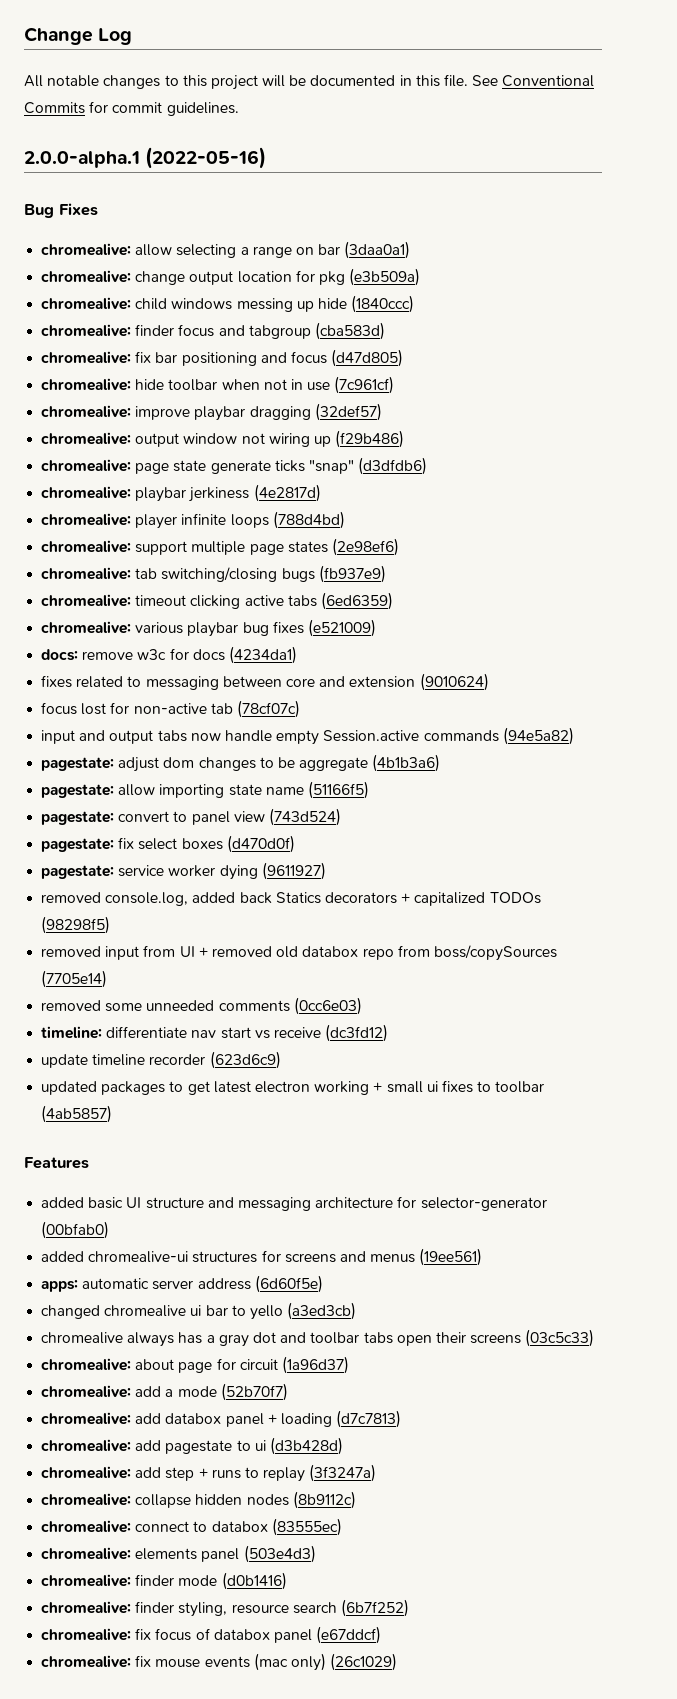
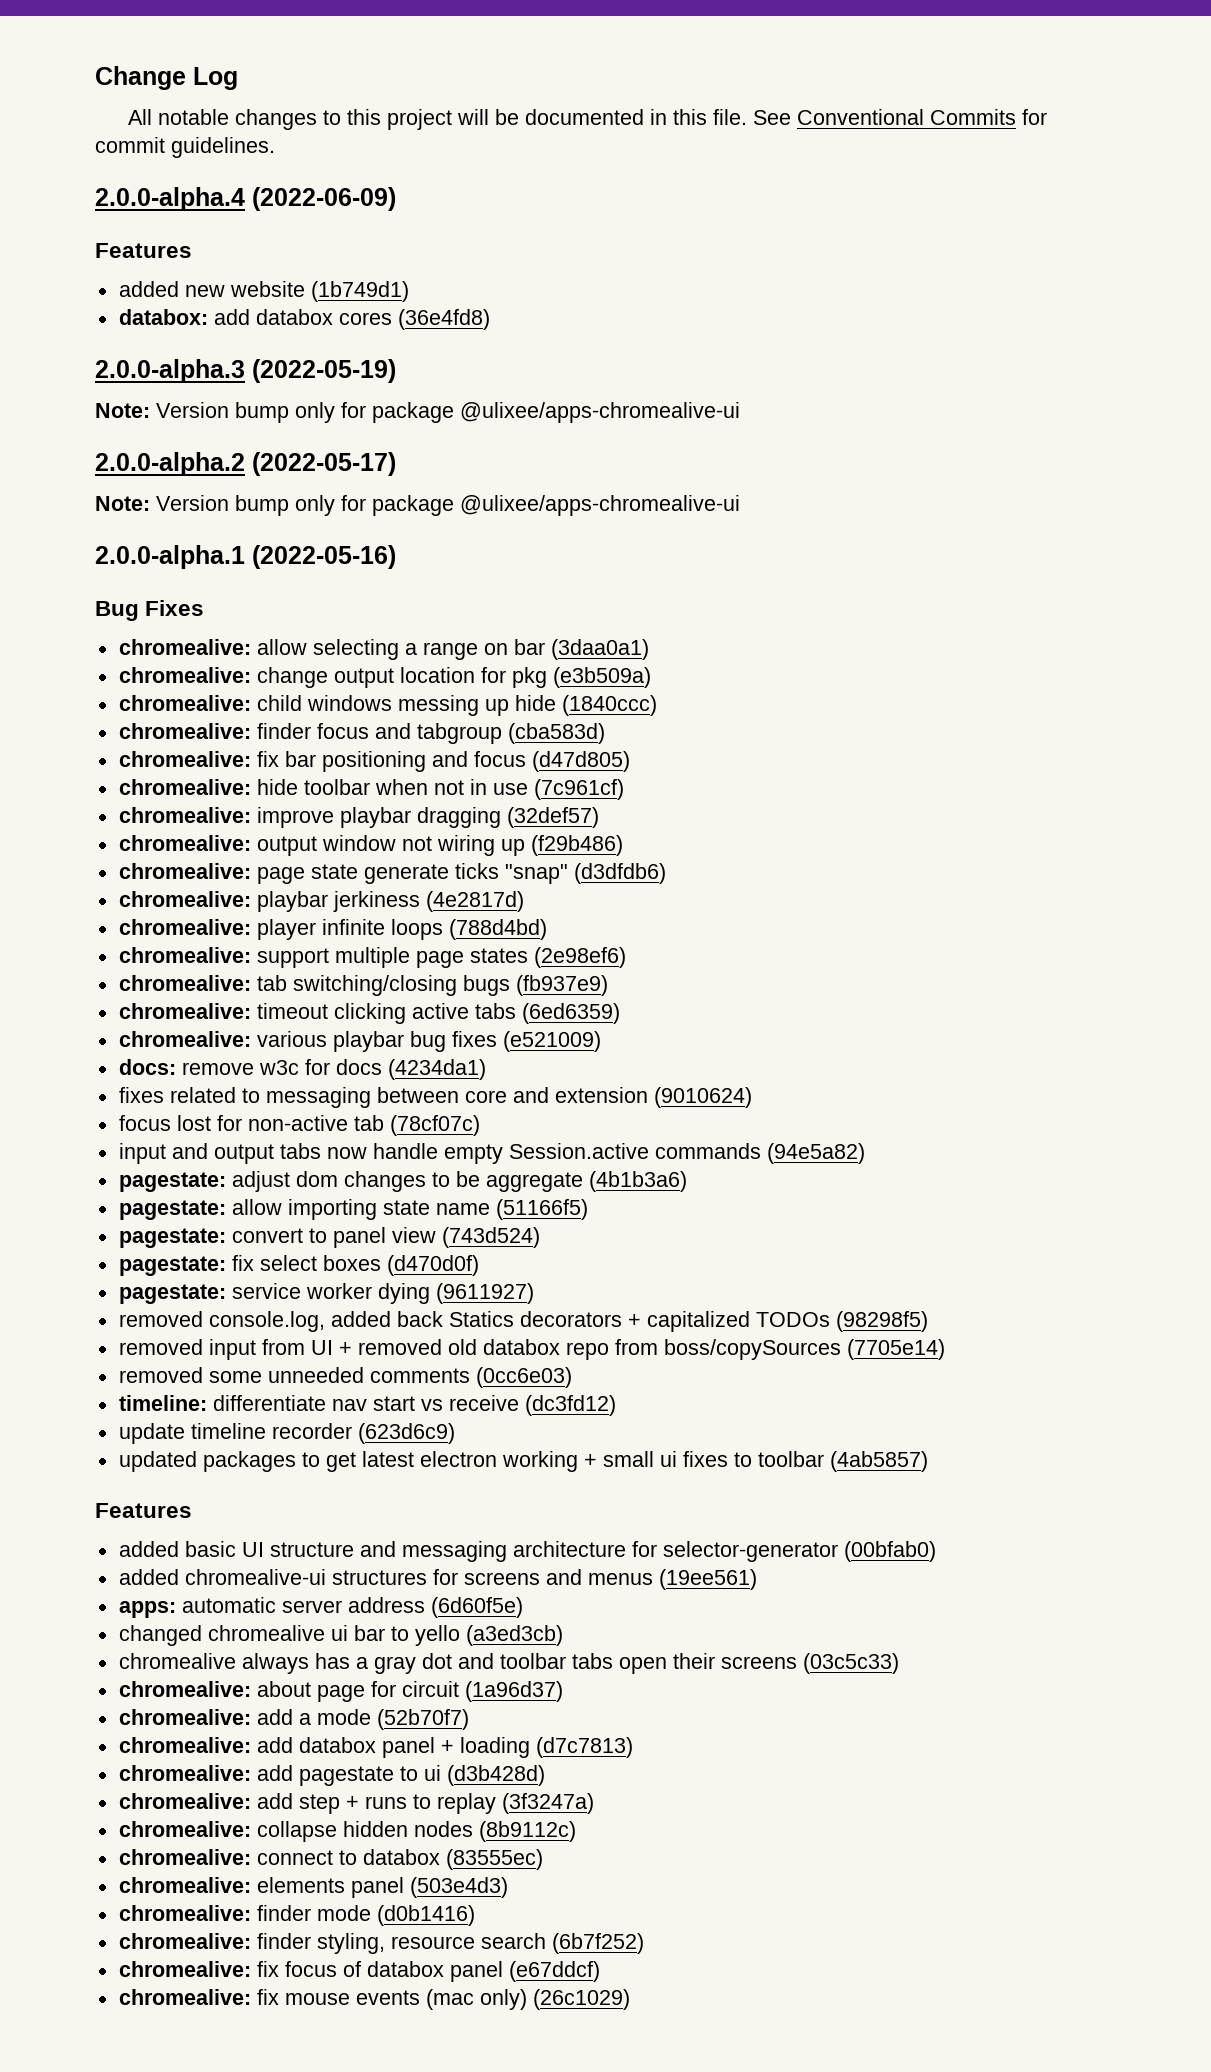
(239, 109) none -> [95,187,396,211] [95,243,192,258] [118,281,409,302] [118,309,490,330] [95,359,396,383] [95,402,740,423] [95,452,396,476] [95,495,740,516] // 2.0.0-alpha.4 (2022-06-09) // Features // added new website (1b749d1) // databox: add databox cores (36e4fd8) // 2.0.0-alpha.3 (2022-05-19) // Note: Version bump only for package @ulixee/apps-chromealive-ui // 2.0.0-alpha.2 (2022-05-17) // Note: Version bump only for package @ulixee/apps-chromealive-ui

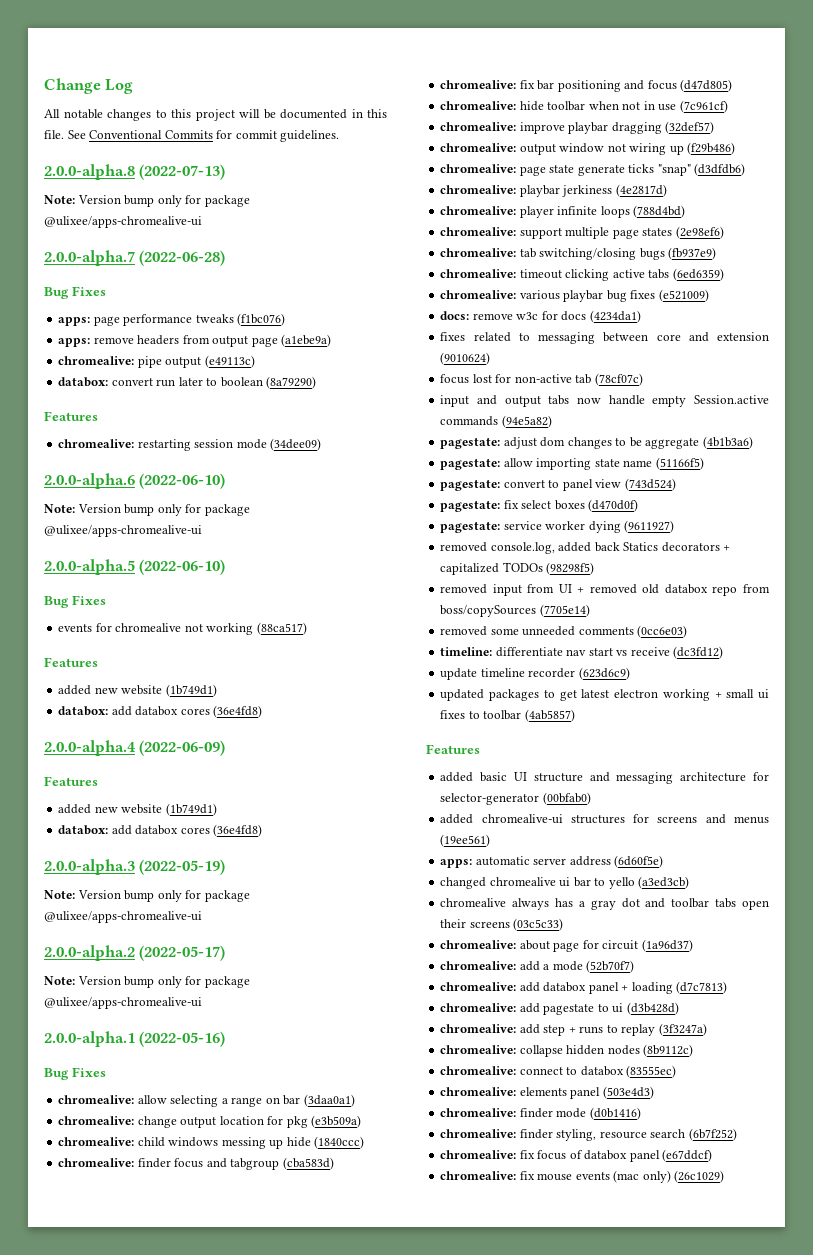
(275, 147) none -> [44,164,226,180] [44,195,250,207] [44,216,202,228] [44,250,226,266] [44,286,106,299] [58,313,286,326] [58,334,332,347] [58,355,255,368] [58,376,317,389] [44,411,98,421] [58,438,322,451] [44,473,226,489] [44,504,250,516] [44,525,202,537] [44,559,226,575] [44,595,106,608] [58,622,307,635] [44,657,98,667] [58,684,217,697] [58,705,263,718] // 2.0.0-alpha.8 (2022-07-13) // Note: Version bump only for package @ulixee/apps-chromealive-ui // 2.0.0-alpha.7 (2022-06-28) // Bug Fixes // apps: page performance tweaks (f1bc076) // apps: remove headers from output page (a1ebe9a) // chromealive: pipe output (e49113c) // databox: convert run later to boolean (8a79290) // Features // chromealive: restarting session mode (34dee09) // 2.0.0-alpha.6 (2022-06-10) // Note: Version bump only for package @ulixee/apps-chromealive-ui // 2.0.0-alpha.5 (2022-06-10) // Bug Fixes // events for chromealive not working (88ca517) // Features // added new website (1b749d1) // databox: add databox cores (36e4fd8)

